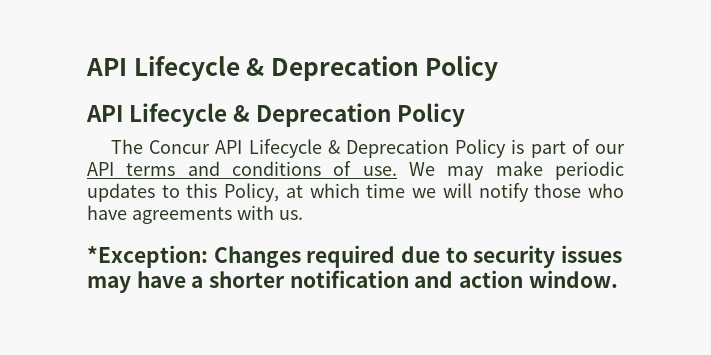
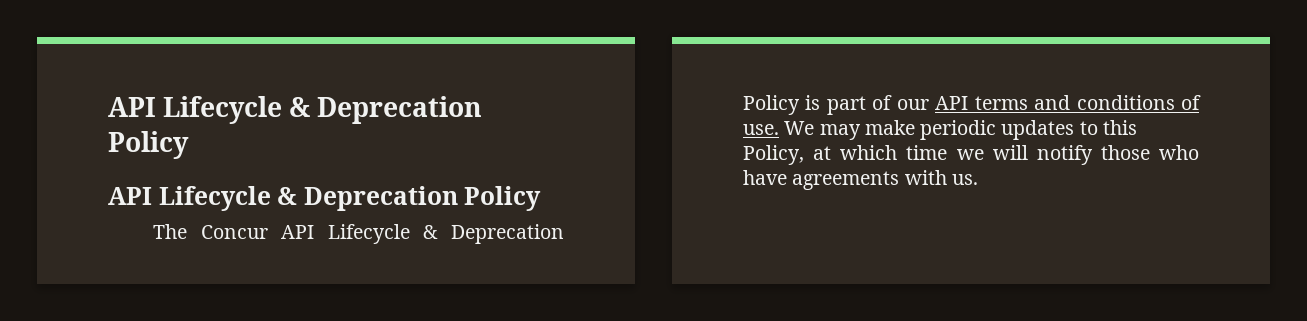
[87,245,623,268] [87,270,618,293] // *Exception: Changes required due to security issues may have a shorter notification and action window. -> (978, 179) none

